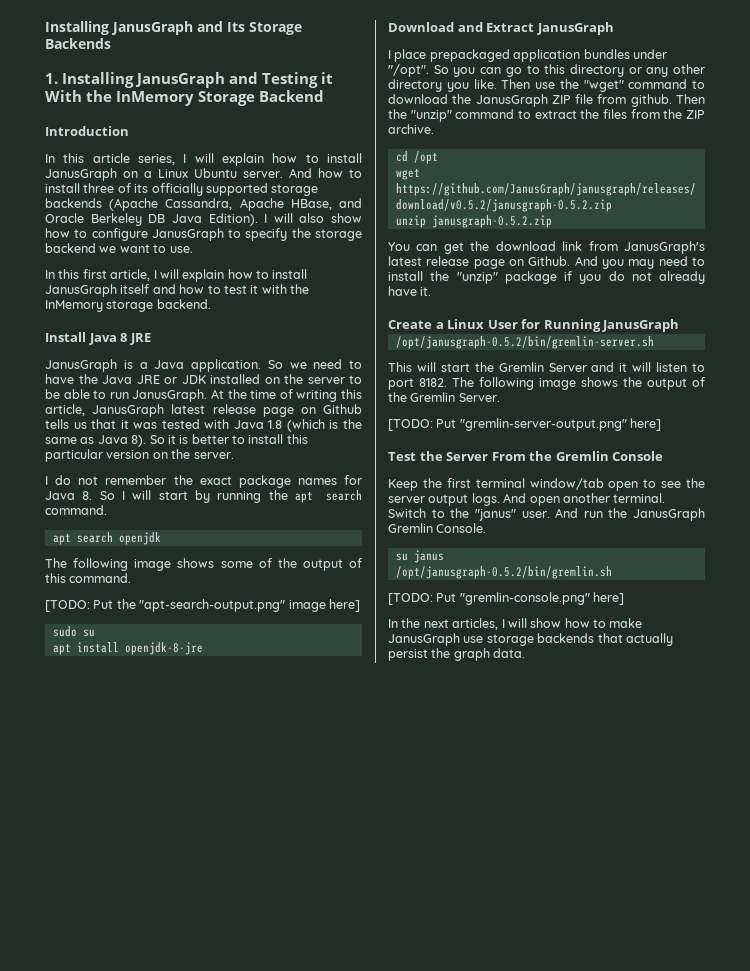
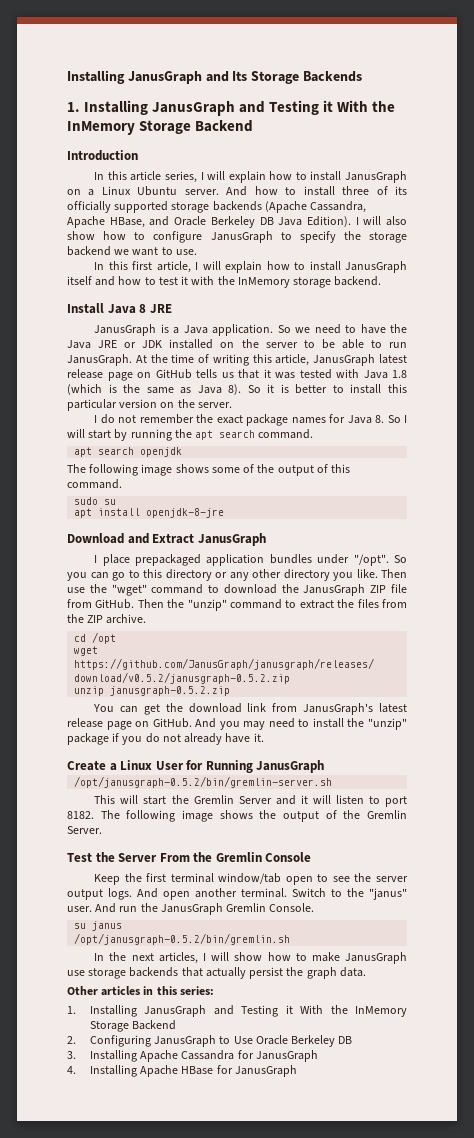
[322,404,362,414] Github -> [155,369,192,379] GitHub
[45,599,360,612] // [TODO: Put the "apt-search-output.png" image here] -> (122, 484) none
[630,94,672,107] github. -> [95,599,135,609] GitHub.
[528,256,571,266] Github. -> [152,718,192,728] GitHub.
[388,418,662,431] // [TODO: Put "gremlin-server-output.png" here] -> (102, 830) none
[388,592,625,605] // [TODO: Put "gremlin-console.png" here] -> (291, 939) none
(526, 653) none -> [67,986,214,996] [67,1005,407,1017] [89,1020,177,1032] [67,1035,353,1047] [67,1050,318,1062] [67,1065,297,1077] // Other articles in this series: // 1. Installing JanusGraph and Testing it With the InMemory Storage Backend // 2. Configuring JanusGraph to Use Oracle Berkeley DB // 3. Installing Apache Cassandra for JanusGraph // 4. Installing Apache HBase for JanusGraph

